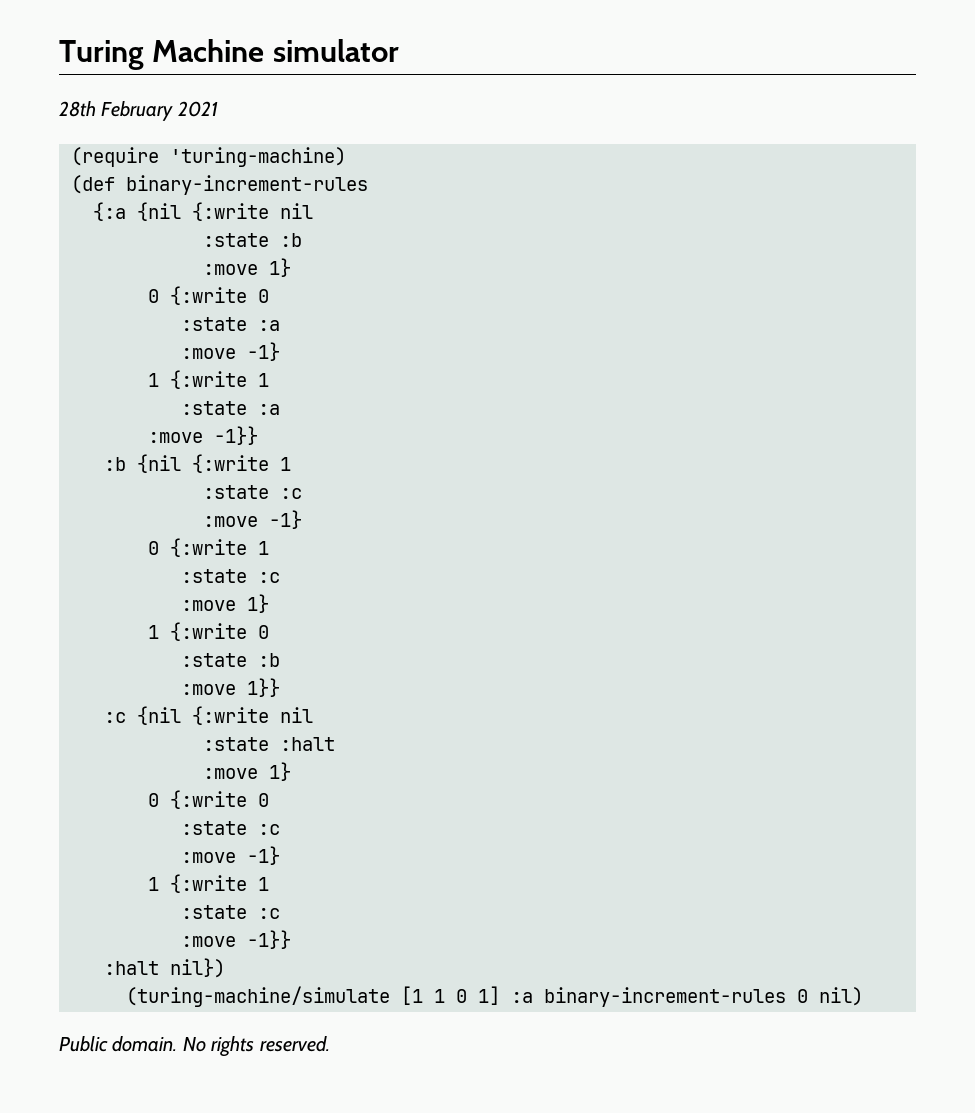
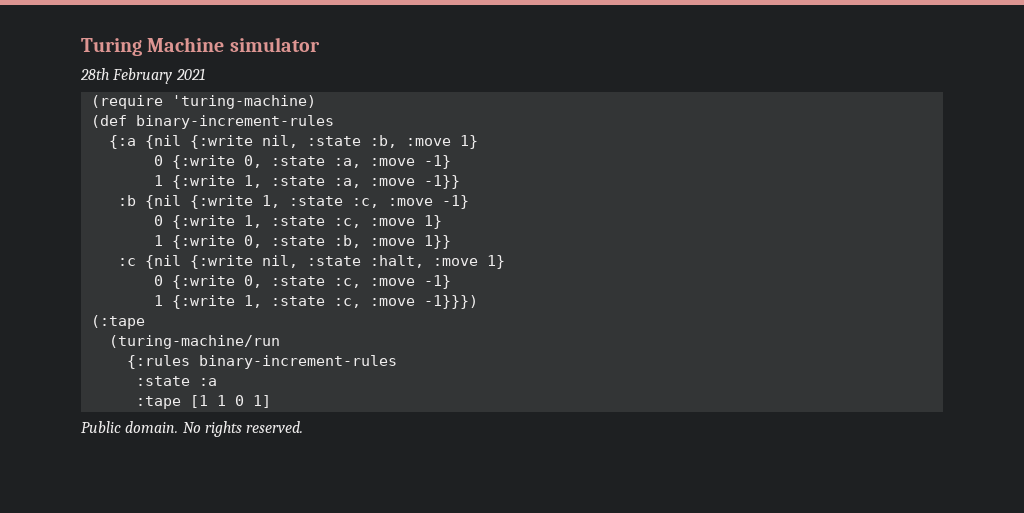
[280,203,313,219] [203,233,302,247] [203,258,291,277] [148,286,269,305] [181,317,280,331] [181,342,280,361] [148,370,269,389] [181,401,280,415] nil // :state :b // :move 1} // 0 {:write 0 // :state :a // :move -1} // 1 {:write 1 // :state :a // -> [261,135,478,149] [153,155,451,169] [153,175,361,189] nil, :state :b, :move 1} // 0 {:write 0, :state :a, :move -1} // 1 {:write 1, :state :a,
[280,457,291,471] [203,485,302,499] 1 // :state :c // -> [261,195,379,208] 1, :state :c,
[258,541,269,555] [181,569,280,583] 1 // :state :c // -> [243,215,361,228] 1, :state :c,
[258,625,269,639] [181,653,280,667] 0 // :state :b // -> [243,235,361,248] 0, :state :b,
[280,707,313,723] [203,737,335,751] [203,762,291,781] [148,790,269,809] [181,821,280,835] [181,846,280,865] [148,874,269,893] [181,905,280,919] [181,930,291,949] [104,958,225,978] [126,986,390,1007] nil // :state :halt // :move 1} // 0 {:write 0 // :state :c // :move -1} // 1 {:write 1 // :state :c // :move -1}} // :halt nil}) // (turing-machine/simulate -> [261,255,505,269] [153,275,451,289] [153,295,478,309] [90,315,145,329] [108,335,280,349] [126,355,397,369] [135,376,217,386] [135,396,181,409] nil, :state :halt, :move 1} // 0 {:write 0, :state :c, :move -1} // 1 {:write 1, :state :c, :move -1}}}) // (:tape // (turing-machine/run // {:rules binary-increment-rules // :state :a // :tape
[511,987,863,1007] :a binary-increment-rules 0 nil) -> (271, 401) none

